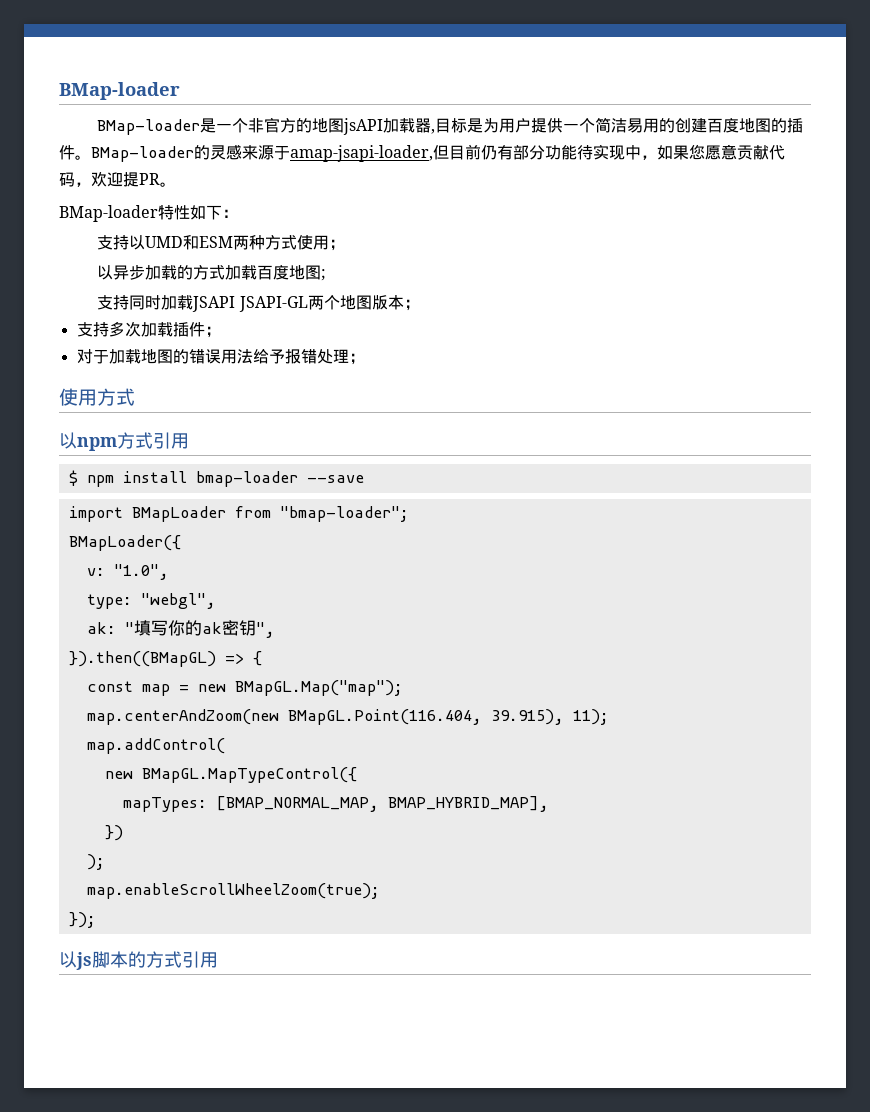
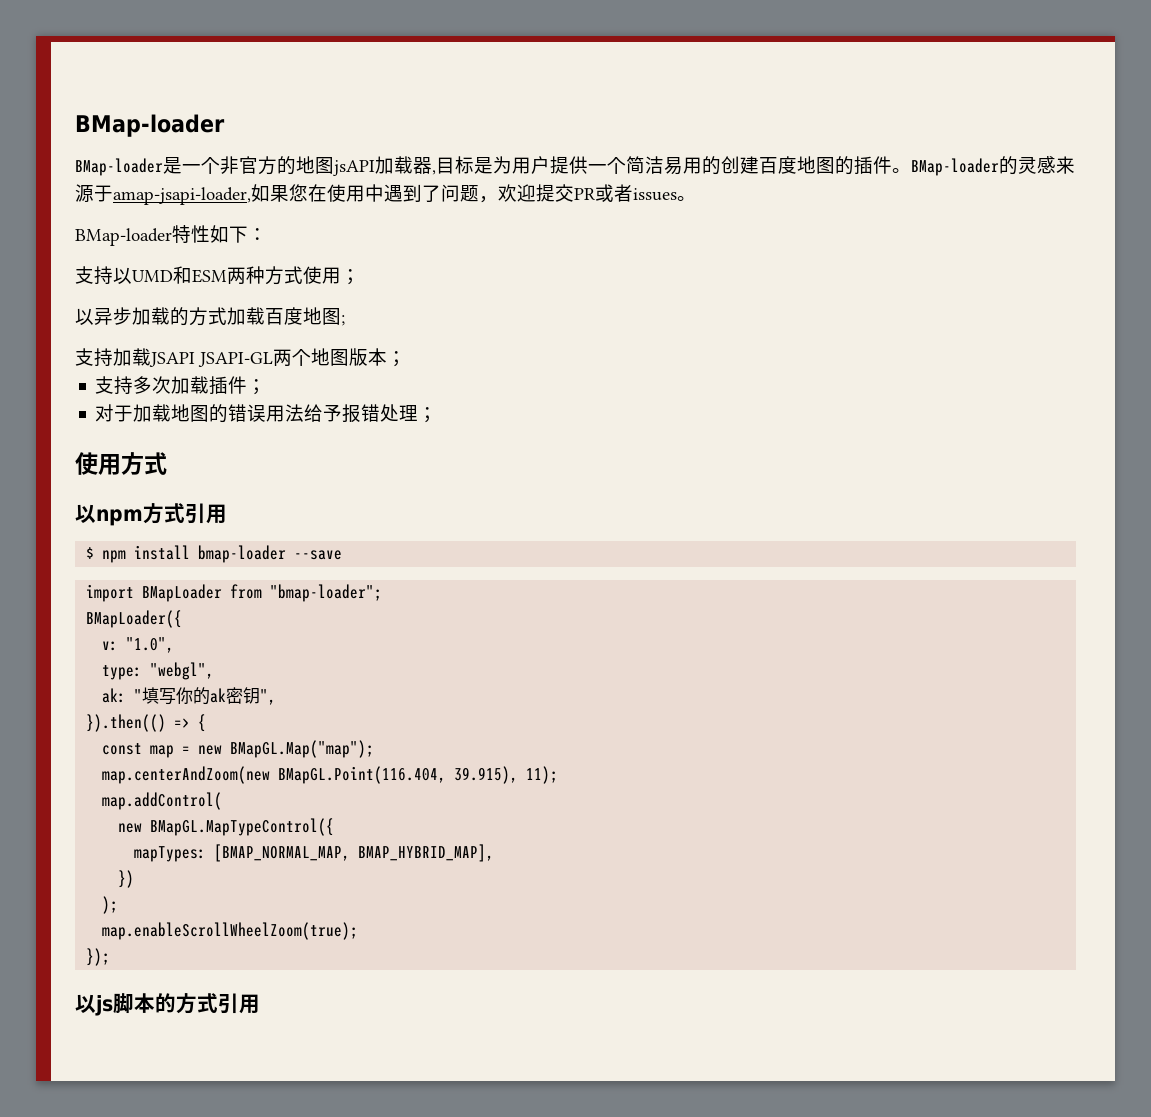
[433,144,785,160] [59,171,160,187] 但目前仍有部分功能待实现中，如果您愿意贡献代码，欢迎提PR -> [251,184,677,203] 如果您在使用中遇到了问题，欢迎提交PR或者issues
[129,295,162,310] 同时 -> (113, 357) none
[68,651,216,667] }).then((BMapGL) -> [86,714,167,732] }).then(()

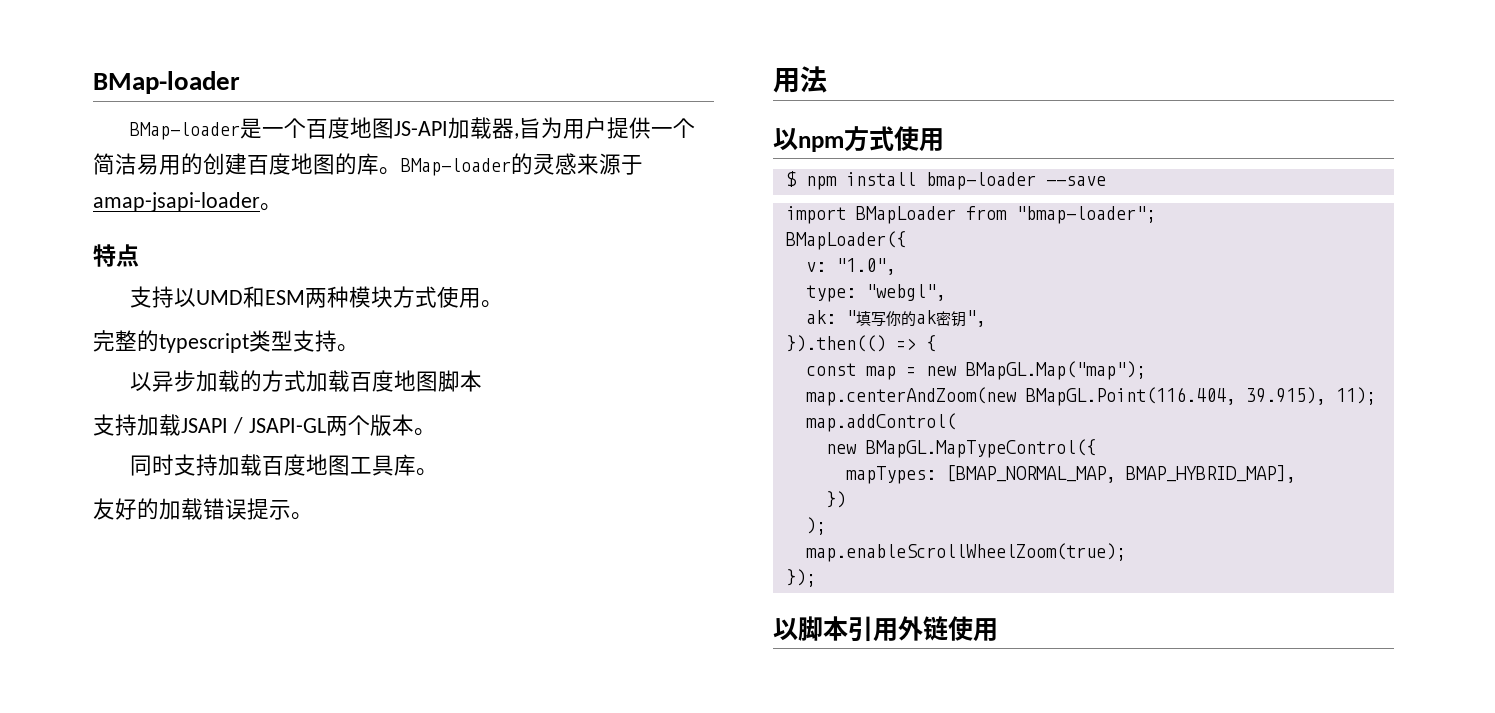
[220,156,375,176] 非官方的地图jsAPI -> [306,117,449,139] 百度地图JS-API
[436,156,493,174] 目标是 -> [519,117,542,139] 旨
[854,156,892,175] 插件 -> [357,153,379,175] 库
[113,184,696,205] [75,225,267,246] amap-jsapi-loader,如果您在使用中遇到了问题，欢迎提交PR或者issues。 // BMap-loader特性如下： -> [93,192,282,212] [93,244,139,267] amap-jsapi-loader。 // 特点
[265,266,360,285] 方式使用； -> [349,286,504,308] [93,330,359,353] 模块方式使用。 // 完整的typescript类型支持。
[341,315,345,326] ; -> [438,370,483,392] 脚本
(195, 359) none -> [232,417,243,434] /
[311,348,406,367] [95,376,267,395] [95,404,438,423] [75,452,167,475] 地图版本； // 支持多次加载插件； // 对于加载地图的错误用法给予报错处理； // 使用方式 -> [369,414,436,436] [130,454,439,476] [93,498,313,520] [773,66,827,93] 版本。 // 同时支持加载百度地图工具库。 // 友好的加载错误提示。 // 用法
[185,503,206,524] 引 -> [894,126,919,151] 使
[95,993,239,1016] js脚本的方式引 -> [798,616,973,642] 脚本引用外链使

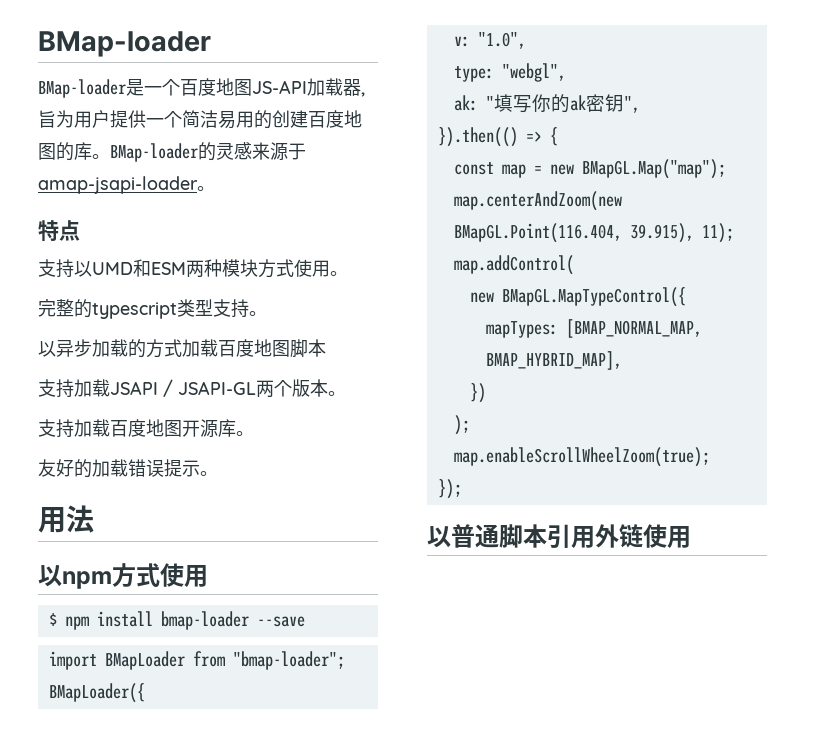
[130,454,175,476] 同时 -> (346, 393) none
[350,455,395,476] 工具 -> [182,419,218,438] 开源
(798, 629) none -> [451,524,499,548] 普通

